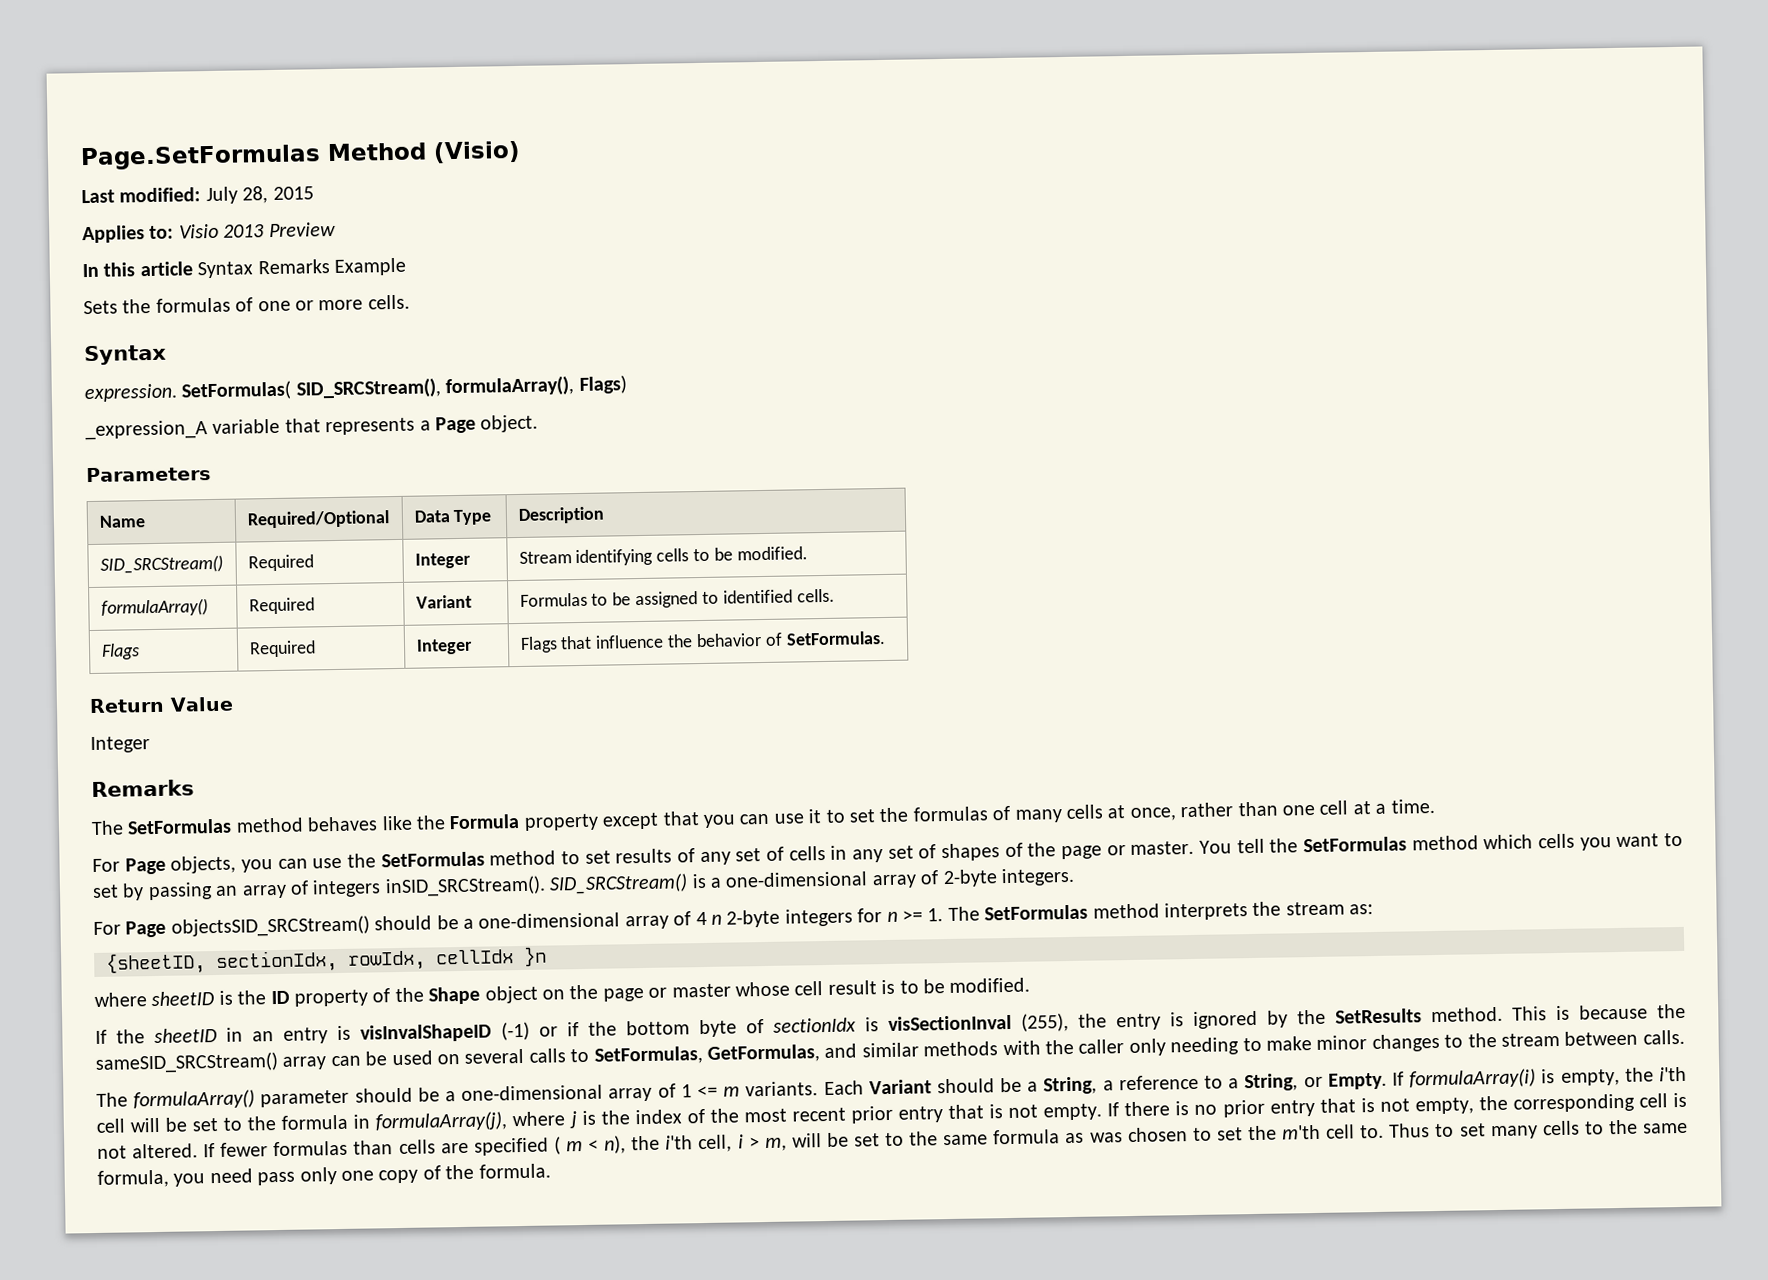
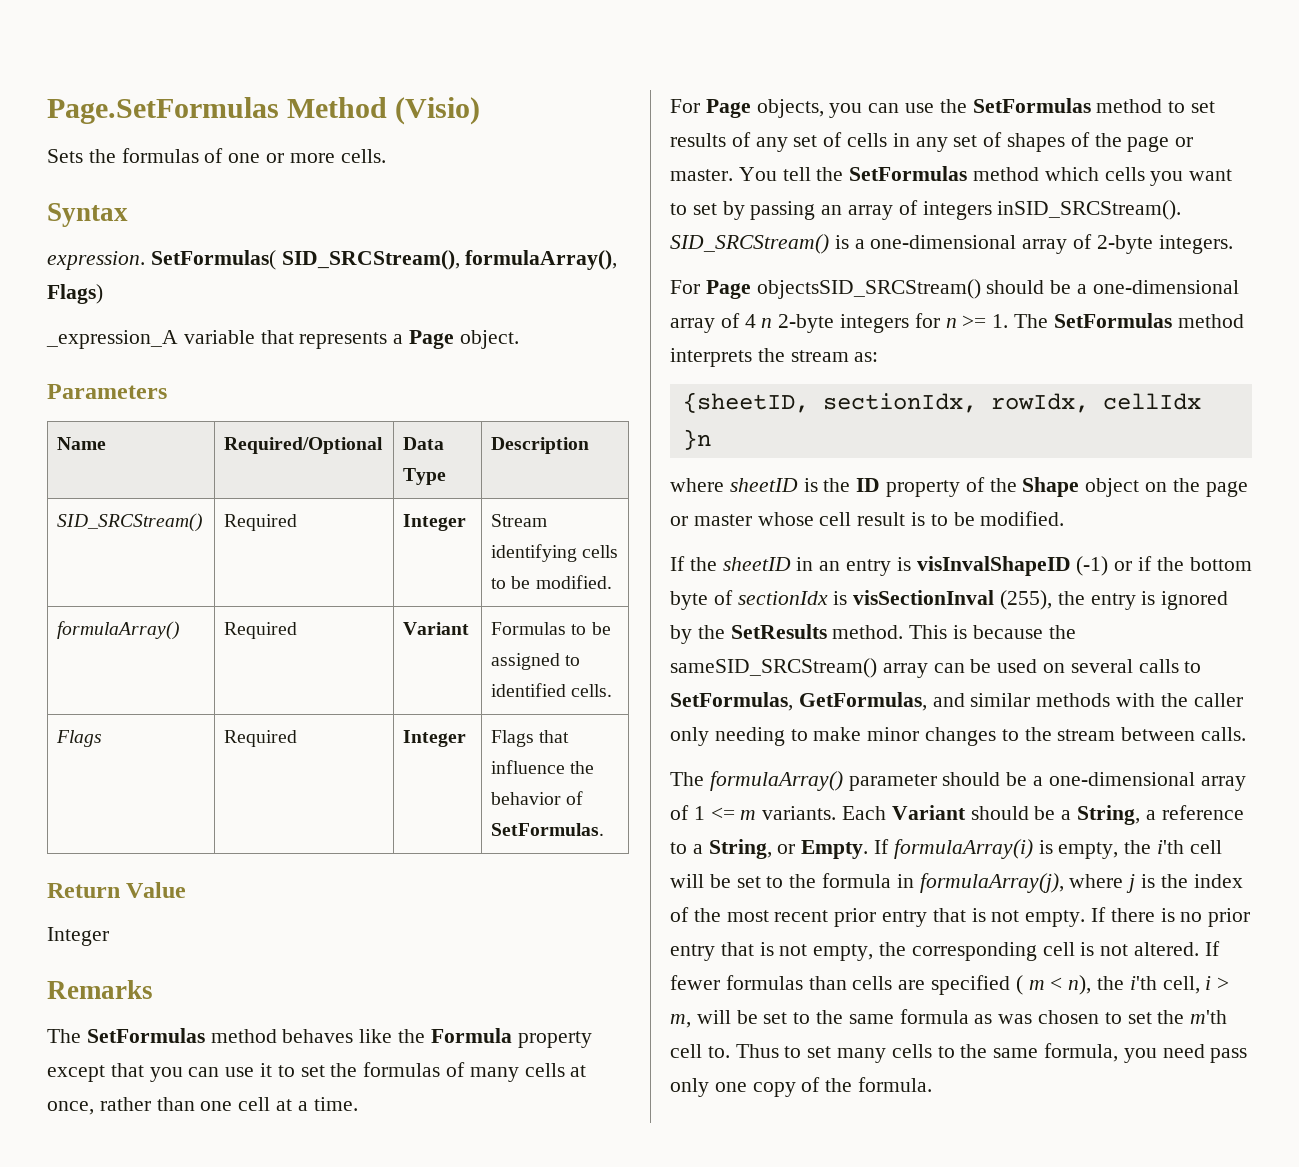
[81,186,314,205] [82,221,336,244] [82,257,406,279] // Last modified: July 28, 2015 // Applies to: Visio 2013 Preview // In this article Syntax Remarks Example -> (481, 111) none

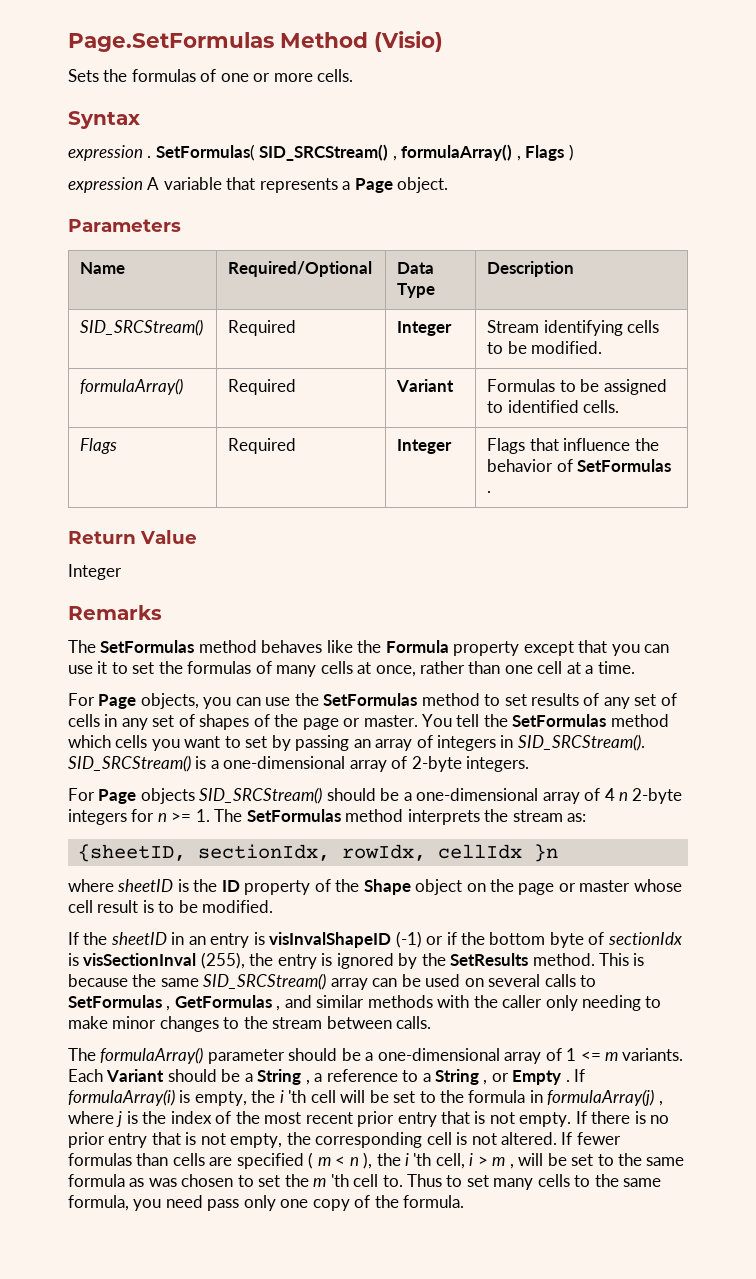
[47,250,618,270] [47,284,103,304] [46,330,178,349] expression. SetFormulas( SID_SRCStream(), formulaArray(), Flags) // _expression_A -> [68,144,574,161] [68,177,160,193] expression . SetFormulas( SID_SRCStream() , formulaArray() , Flags ) // expression A
[491,823,605,836] SetFormulas. -> [577,459,672,472] [487,491,492,493] SetFormulas .
[997,200,1182,220] inSID_SRCStream(). -> [500,734,645,751] in SID_SRCStream().
[756,279,981,299] objectsSID_SRCStream() -> [140,787,323,804] objects SID_SRCStream()
[670,658,877,678] sameSID_SRCStream() -> [160,973,327,990] same SID_SRCStream()
[670,692,927,711] SetFormulas, GetFormulas, -> [68,995,281,1011] SetFormulas , GetFormulas ,
[1077,805,1141,825] String, -> [257,1069,310,1085] String ,
[708,839,869,859] String, or Empty. -> [435,1069,570,1085] String , or Empty .
[1157,840,1185,854] i'th -> [279,1090,307,1103] i 'th
[919,873,1064,893] formulaArray(j), -> [547,1089,663,1106] formulaArray(j) ,
[1068,975,1157,995] n), the i'th -> [349,1152,432,1169] n ), the i 'th
[670,1014,691,1028] m, -> [492,1157,514,1169] m ,
[1190,1010,1228,1024] m'th -> [313,1174,349,1187] m 'th

